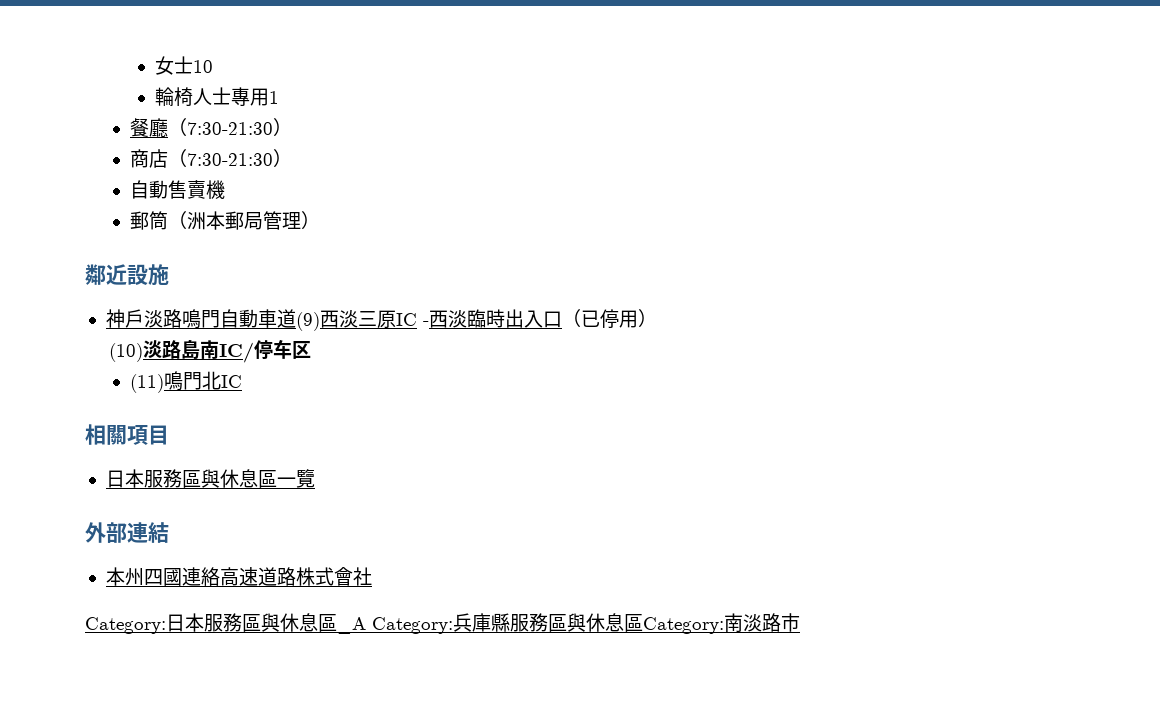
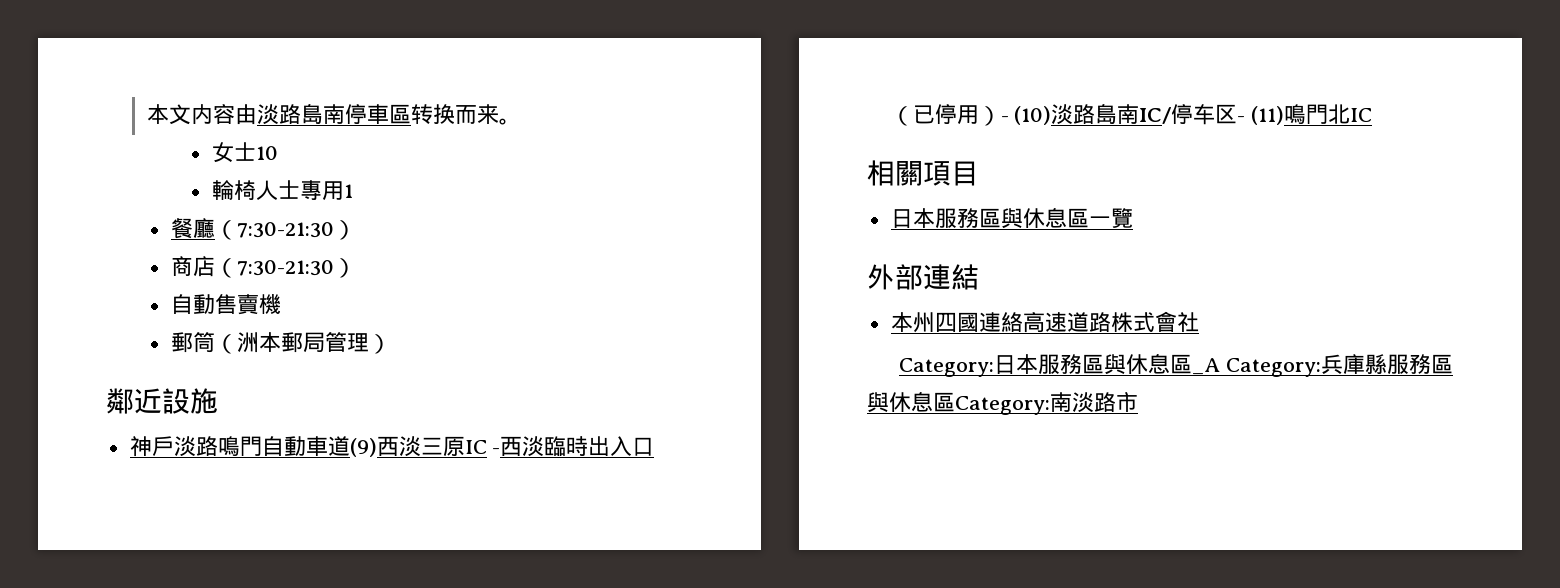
(154, 65) none -> [147,103,522,125] 本文内容由淡路島南停車區转换而来。 //
(657, 318) // -> [1000,116,1009,122] -
(312, 350) // -> [1237,116,1246,122] -

